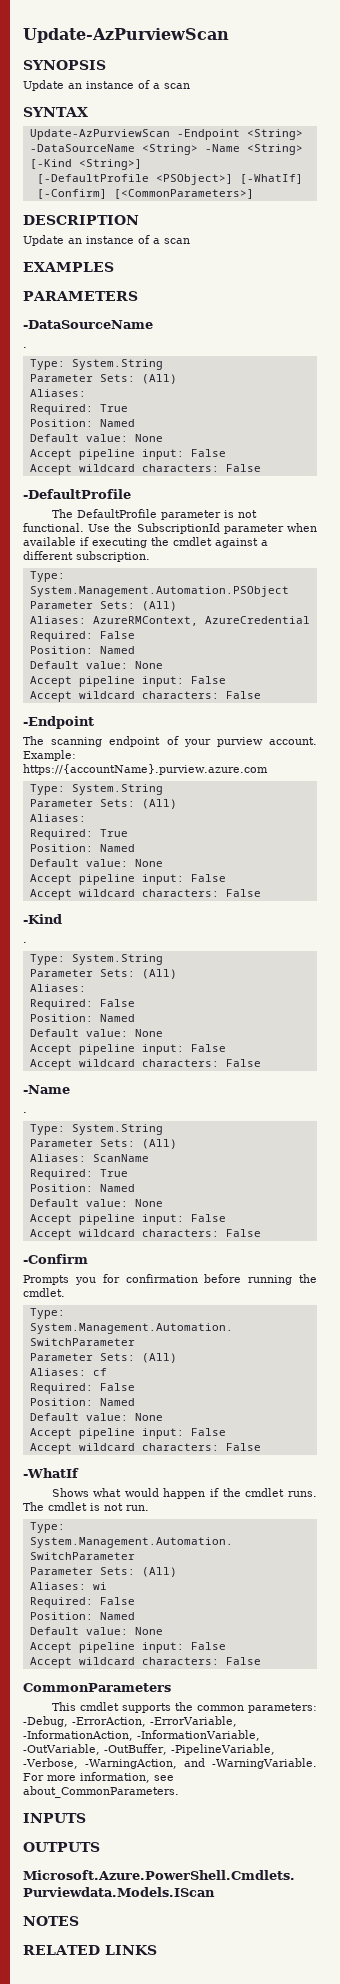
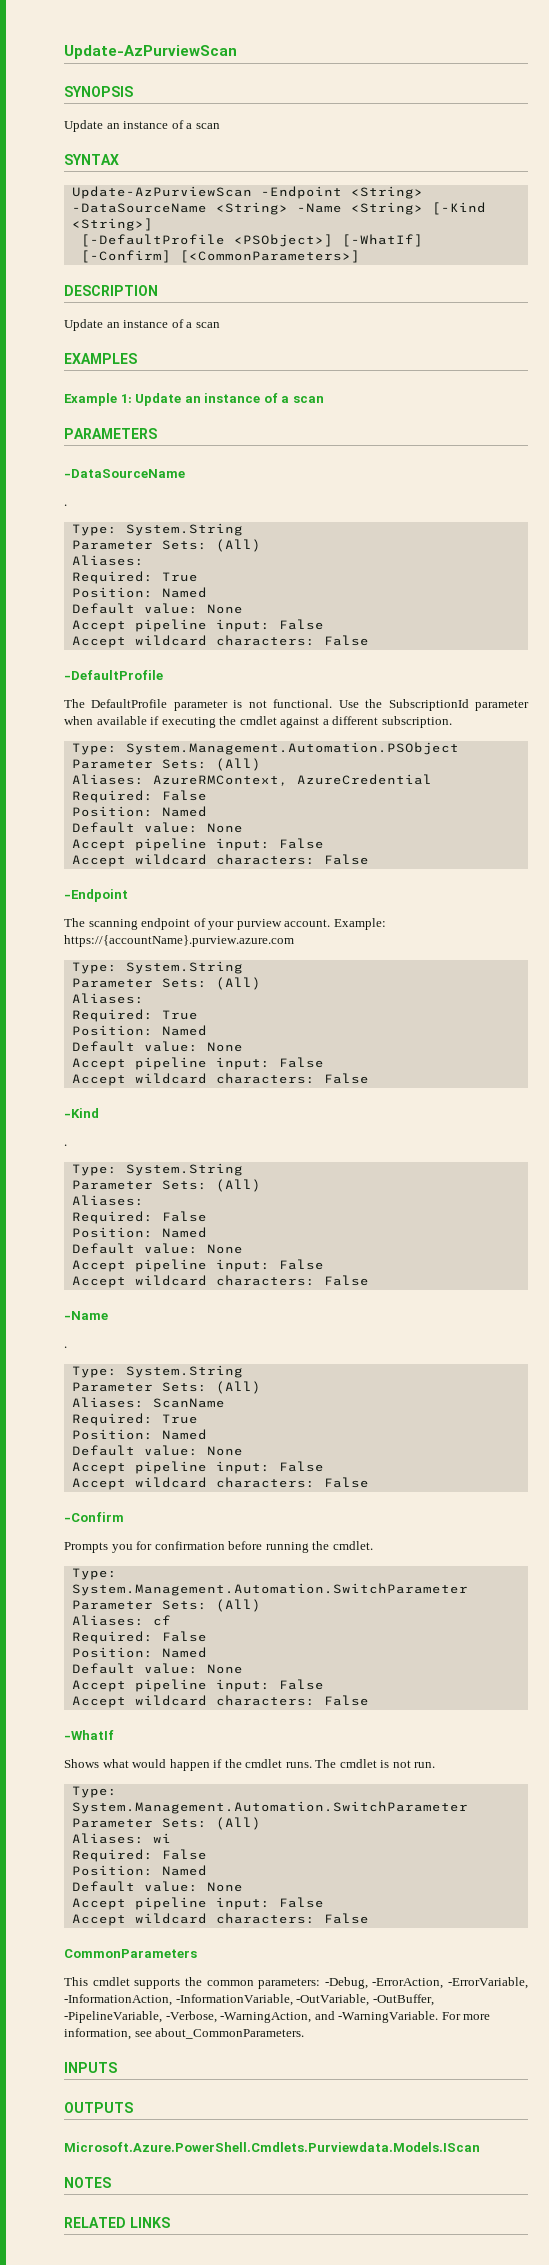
(114, 267) none -> [64,393,324,406] // Example 1: Update an instance of a scan

